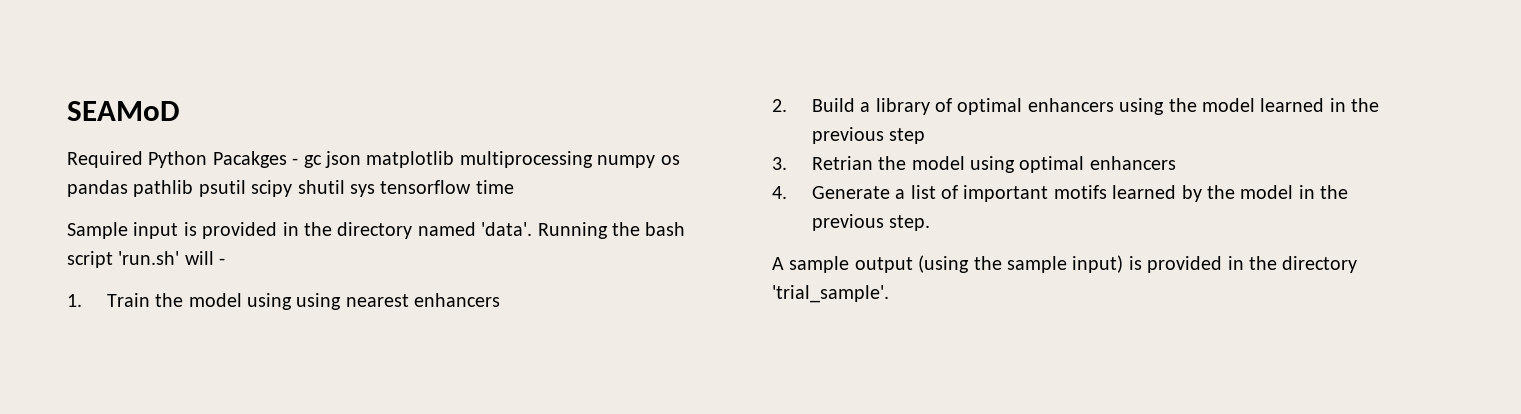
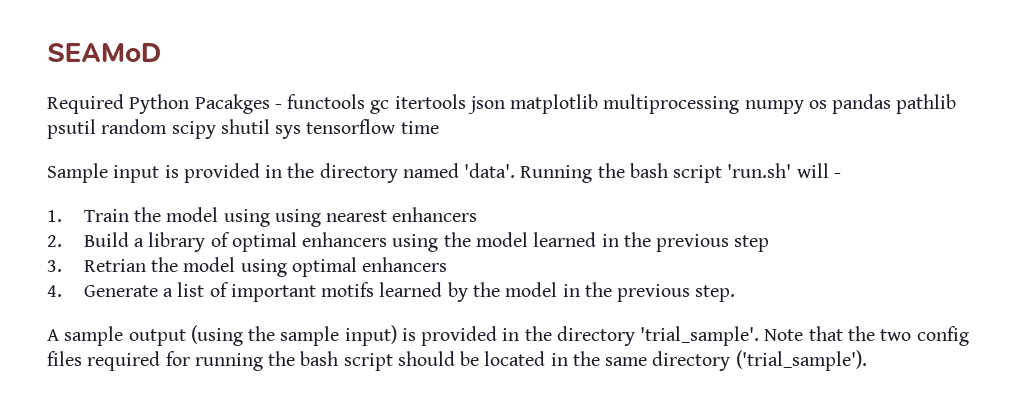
[303,155,322,168] gc -> [287,94,466,114] functools gc itertools
(246, 188) none -> [101,119,168,134] random
(889, 294) none -> [764,326,969,346] [47,350,867,371] Note that the two config files required for running the bash script should be located in the same directory ('trial_sample').

